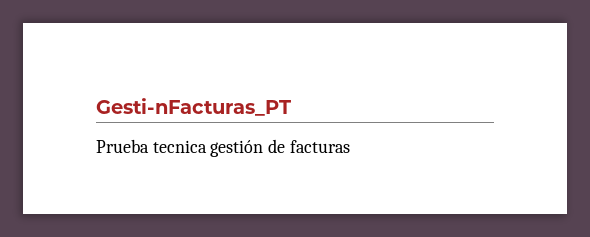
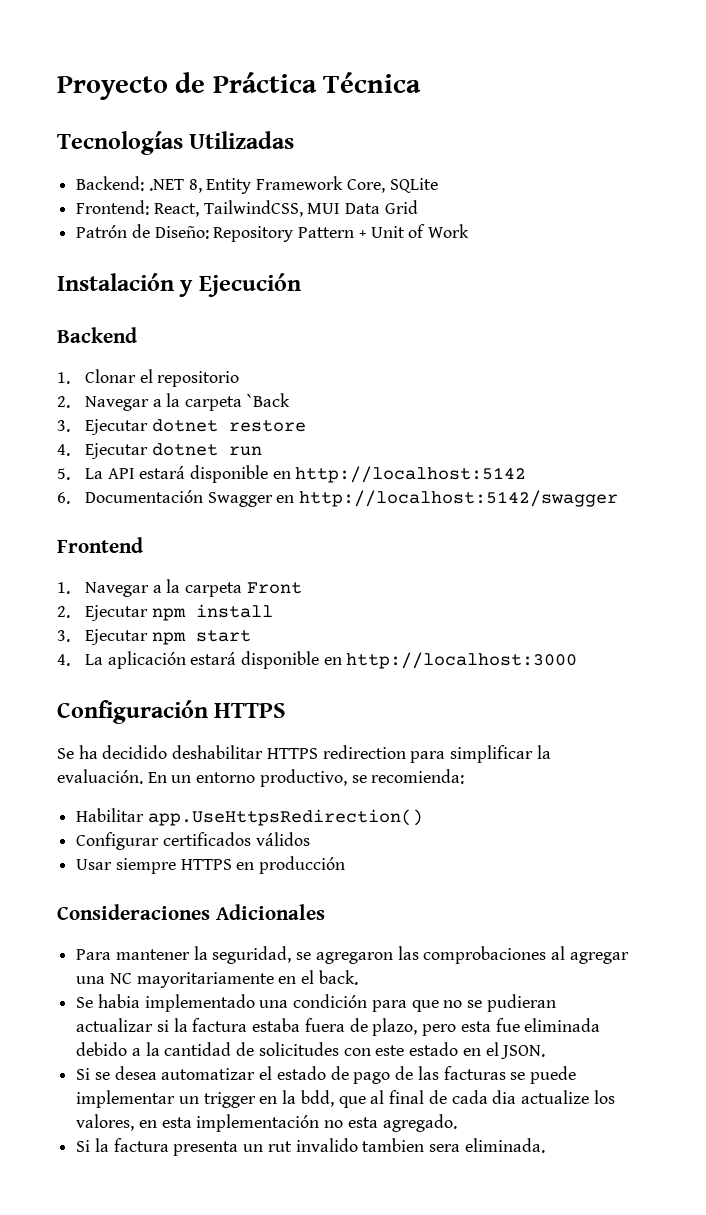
[96,98,291,116] [96,139,350,157] Gesti-nFacturas_PT // Prueba tecnica gestión de facturas -> [57,72,422,100] [57,131,295,155] [76,176,438,194] [76,200,418,217] [76,224,470,242] [57,273,301,297] [57,327,137,343] [57,369,240,387] [57,393,290,411] [57,419,306,435] [57,443,262,459] [57,465,527,483] [57,490,618,507] [57,537,143,553] [57,579,302,597] [57,604,273,621] [57,629,251,645] [57,651,578,669] [57,700,287,724] [57,745,551,763] [57,769,465,787] [76,808,423,826] [76,832,310,850] [76,856,346,874] [57,904,325,920] [76,946,629,964] [76,970,358,988] [76,994,556,1012] [76,1018,601,1036] [76,1042,546,1059] [76,1066,576,1084] [76,1090,615,1108] [76,1114,457,1132] [76,1138,545,1156] Proyecto de Práctica Técnica // Tecnologías Utilizadas // Backend: .NET 8, Entity Framework Core, SQLite // Frontend: React, TailwindCSS, MUI Data Grid // Patrón de Diseño: Repository Pattern + Unit of Work // Instalación y Ejecución // Backend // 1. Clonar el repositorio // 2. Navegar a la carpeta `Back // 3. Ejecutar dotnet restore // 4. Ejecutar dotnet run // 5. La API estará disponible en http://localhost:5142 // 6. Documentación Swagger en http://localhost:5142/swagger // Frontend // 1. Navegar a la carpeta Front // 2. Ejecutar npm install // 3. Ejecutar npm start // 4. La aplicación estará disponible en http://localhost:3000 // Configuración HTTPS // Se ha decidido deshabilitar HTTPS redirection para simplificar la evaluación. En un entorno productivo, se recomienda: // Habilitar app.UseHttpsRedirection() // Configurar certificados válidos // Usar siempre HTTPS en producción // Consideraciones Adicionales // Para mantener la seguridad, se agregaron las comprobaciones al agregar una NC mayoritariamente en el back. // Se habia implementado una condición para que no se pudieran actualizar si la factura estaba fuera de plazo, pero esta fue eliminada debido a la cantidad de solicitudes con este estado en el JSON. // Si se desea automatizar el estado de pago de las facturas se puede implementar un trigger en la bdd, que al final de cada dia actualize los valores, en esta implementación no esta agregado. // Si la factura presenta un rut invalido tambien sera eliminada.

